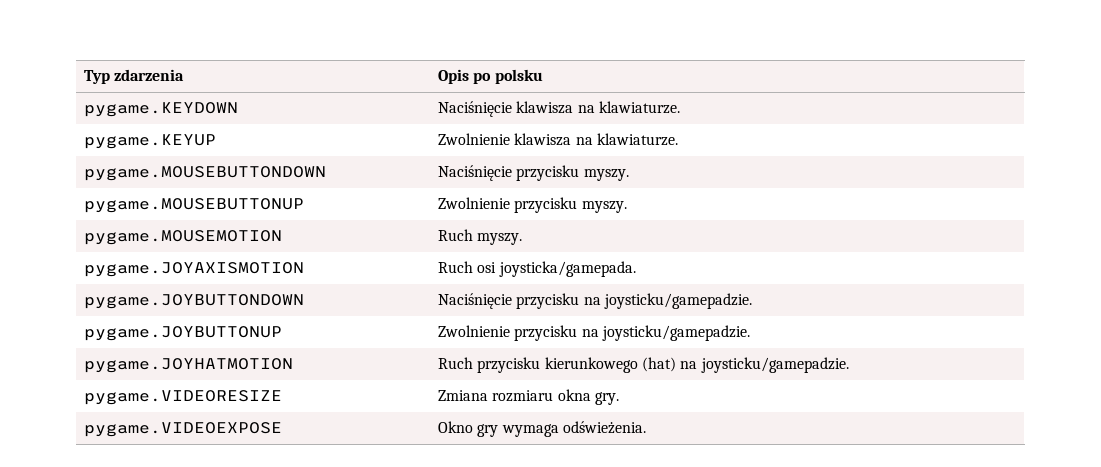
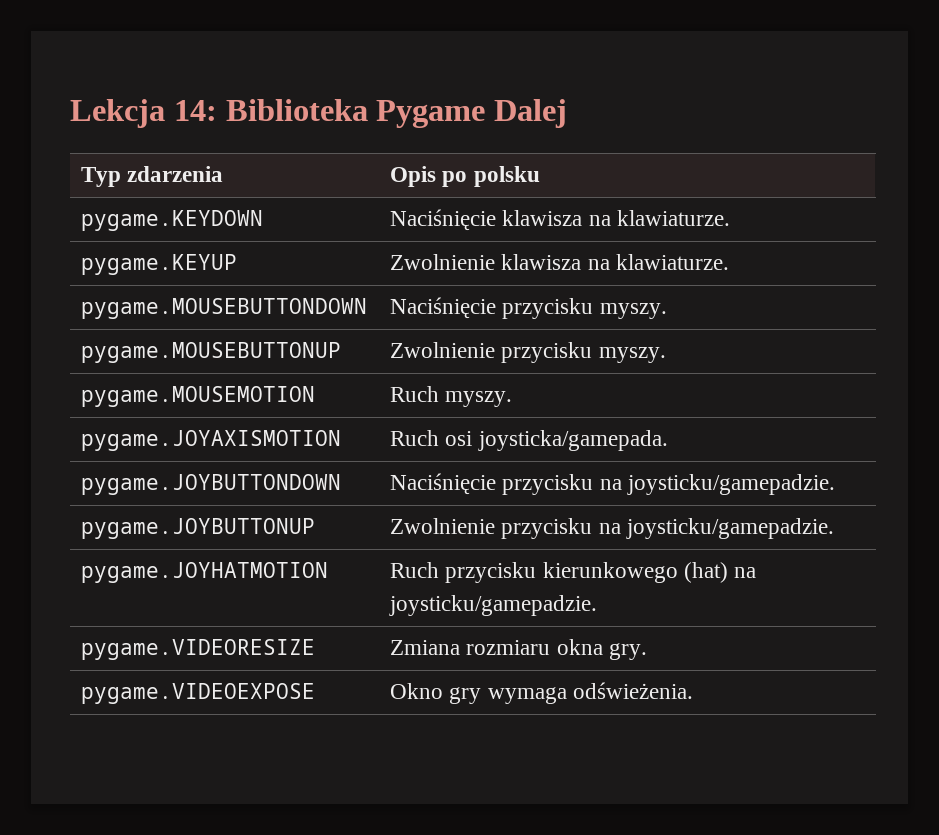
(84, 77) none -> [70,99,568,128] Lekcja 14: Biblioteka Pygame Dalej //

